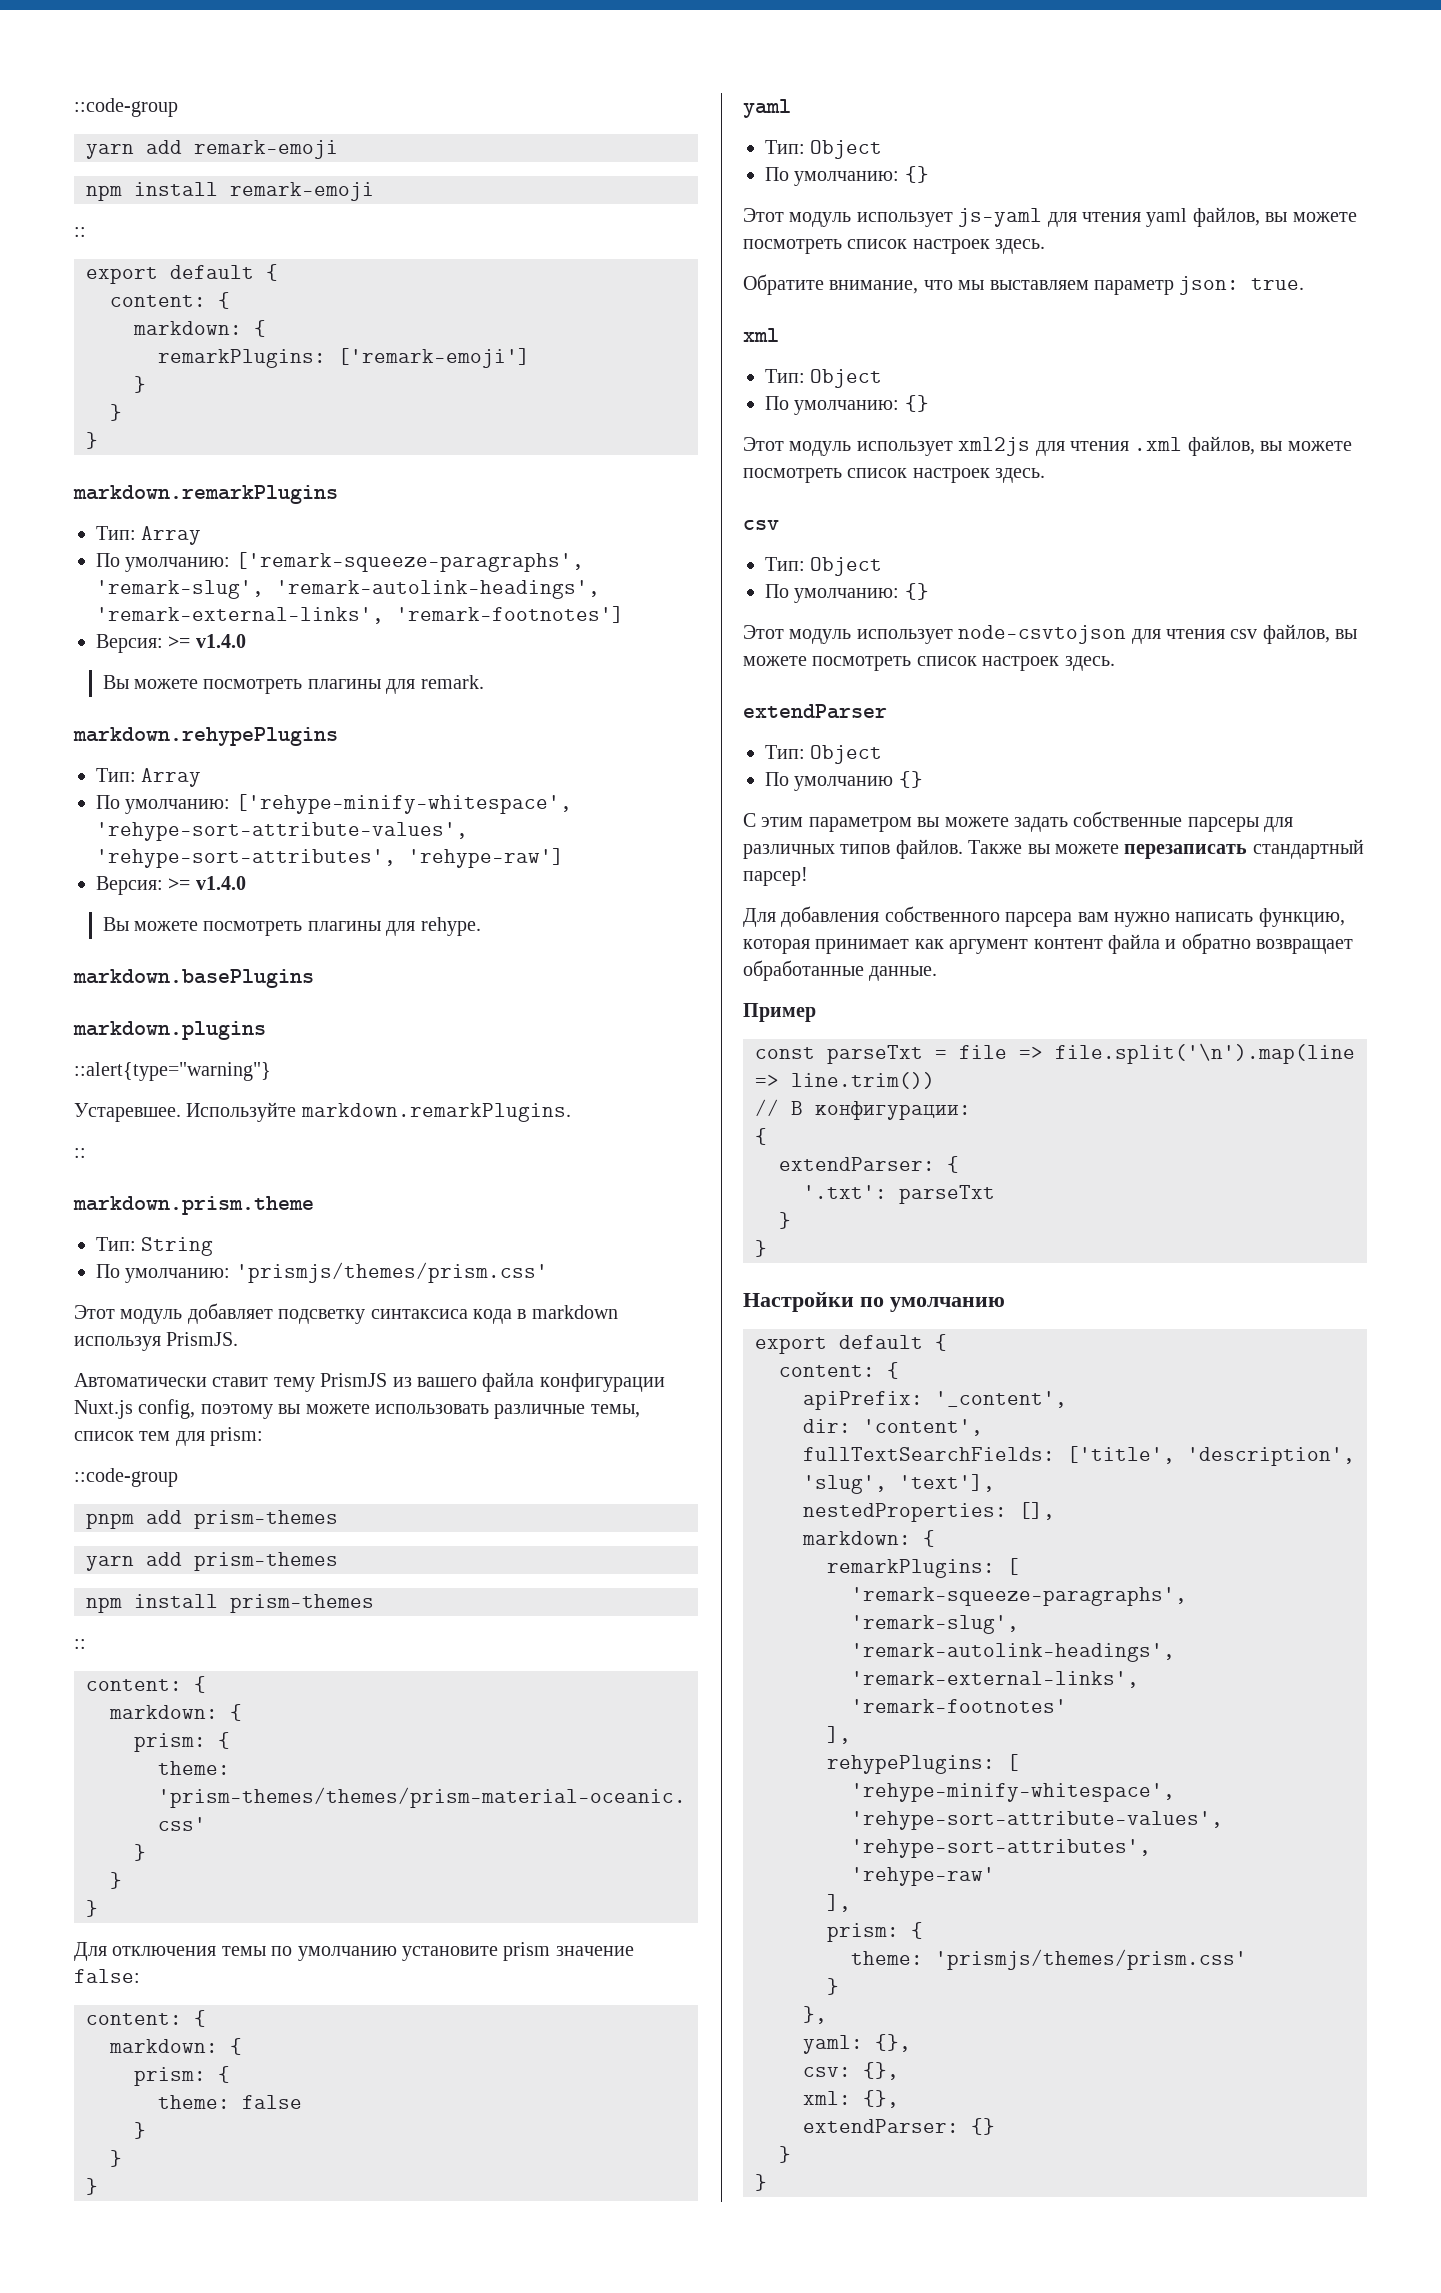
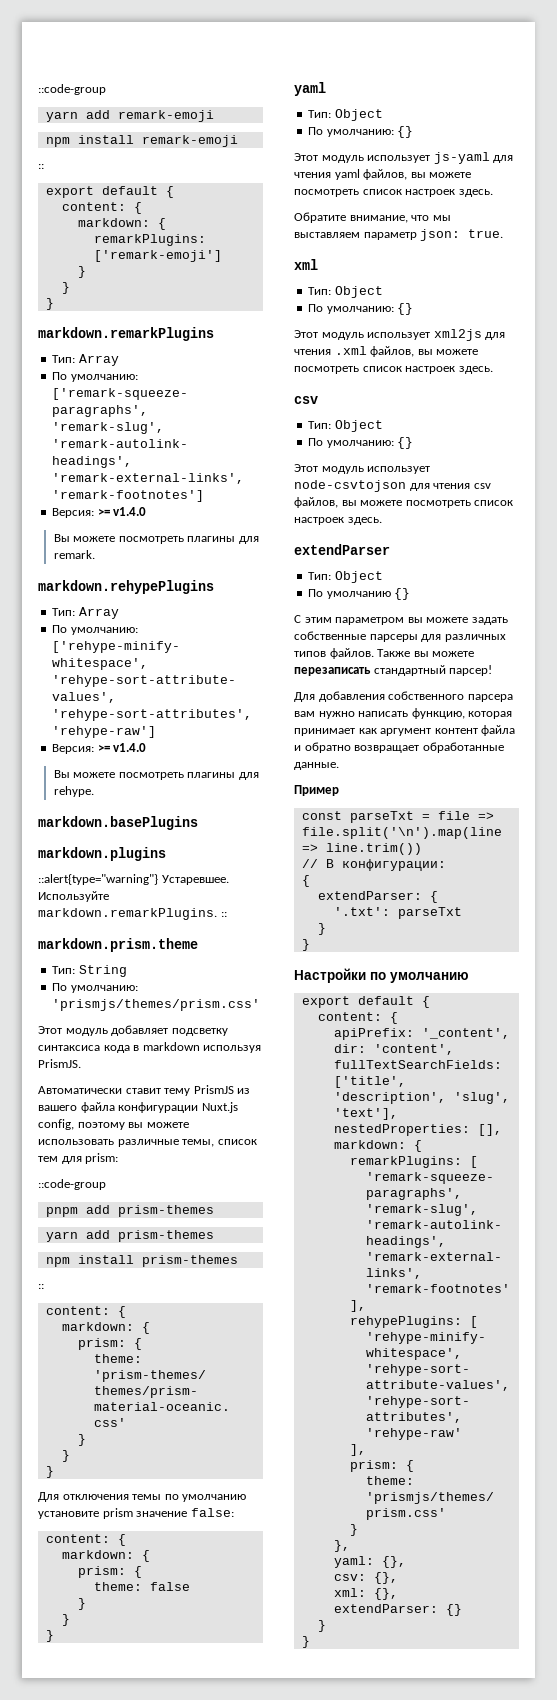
(271, 1071) // -> (158, 879) none
(571, 1112) // -> (217, 914) none

